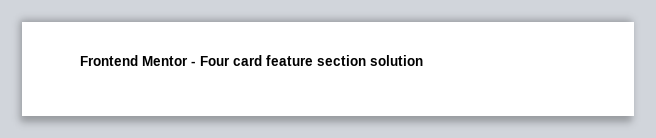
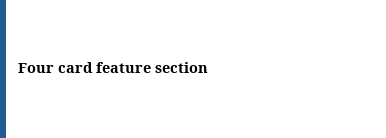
[80,55,196,66] Frontend Mentor - -> (18, 68) none
[370,55,423,66] solution -> (208, 67) none

